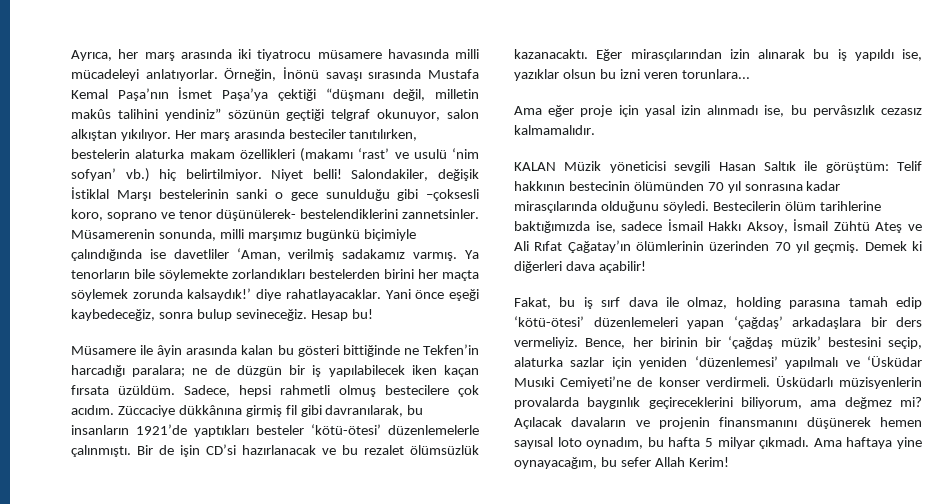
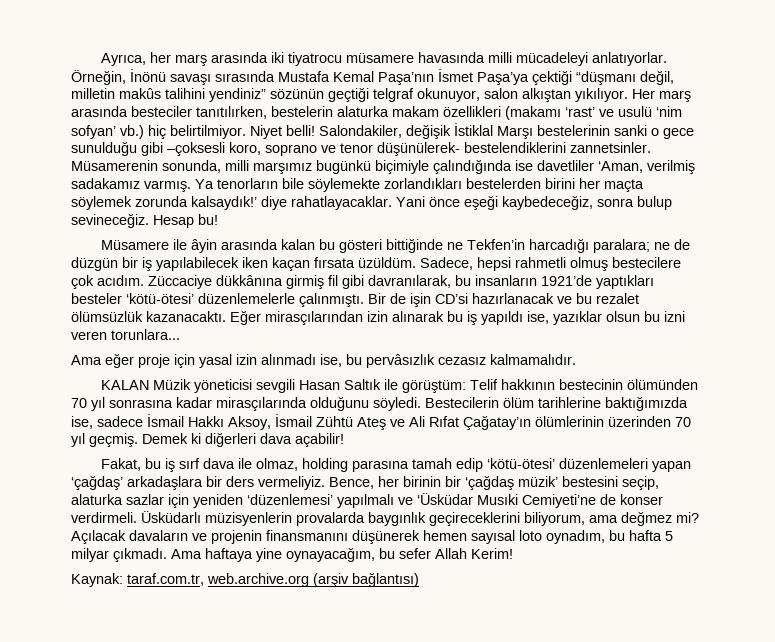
(729, 462) none -> [71,572,419,587] // Kaynak: taraf.com.tr, web.archive.org (arşiv bağlantısı)

